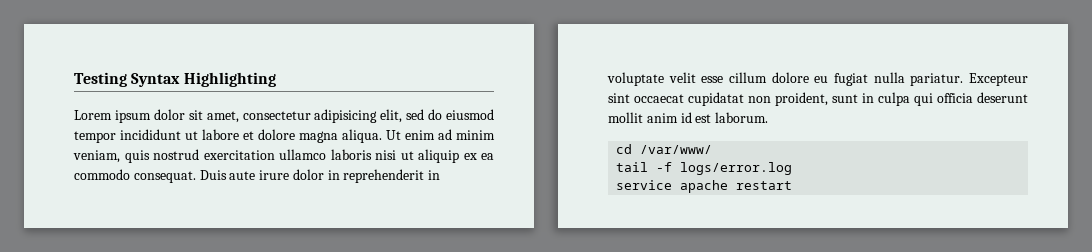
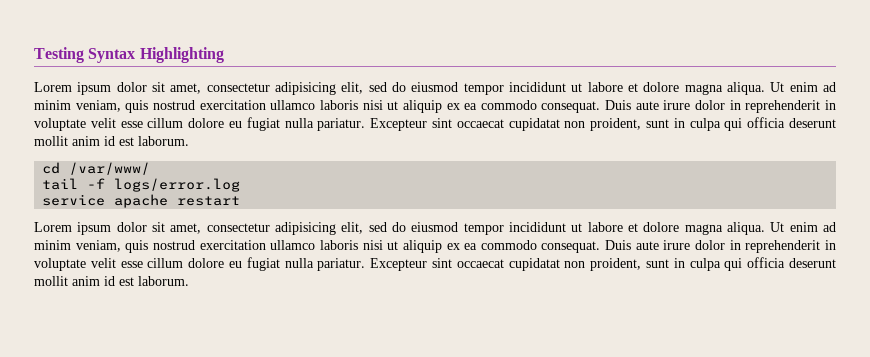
(793, 185) none -> [34,222,837,235] [34,240,836,253] [34,257,836,271] [34,276,189,286] // Lorem ipsum dolor sit amet, consectetur adipisicing elit, sed do eiusmod tempor incididunt ut labore et dolore magna aliqua. Ut enim ad minim veniam, quis nostrud exercitation ullamco laboris nisi ut aliquip ex ea commodo consequat. Duis aute irure dolor in reprehenderit in voluptate velit esse cillum dolore eu fugiat nulla pariatur. Excepteur sint occaecat cupidatat non proident, sunt in culpa qui officia deserunt mollit anim id est laborum.

